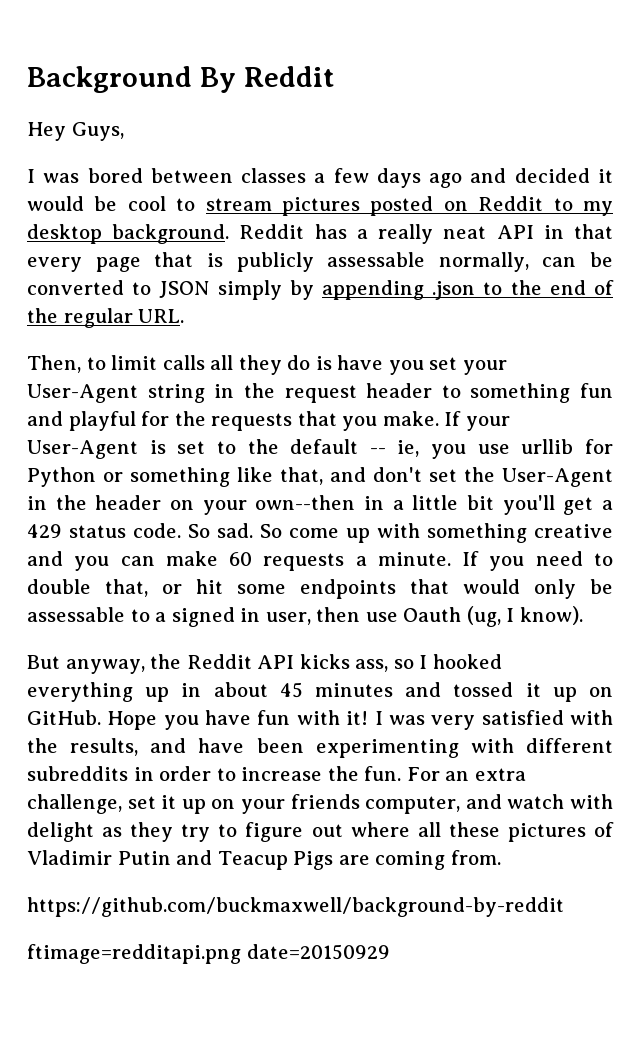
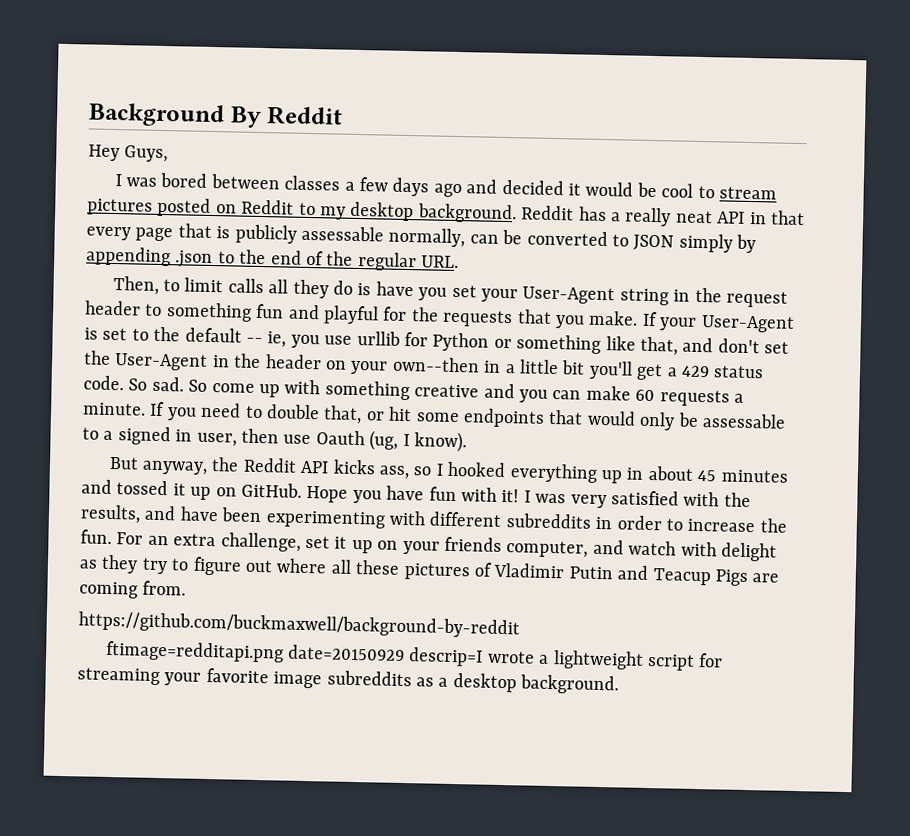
(390, 952) none -> [408,647,724,671] [77,667,620,695] descrip=I wrote a lightweight script for streaming your favorite image subreddits as a desktop background.

